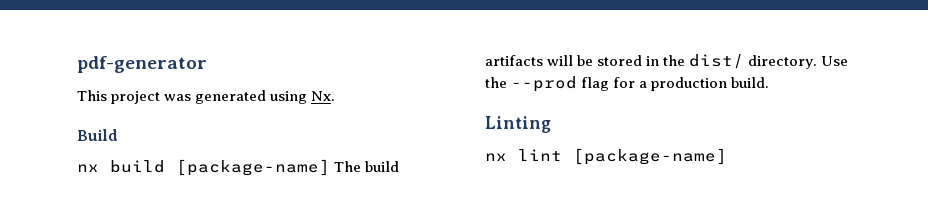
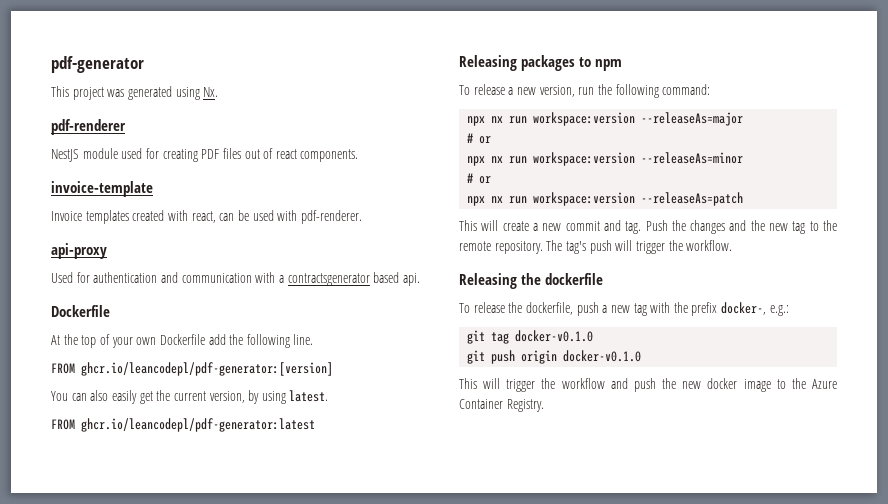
[77,129,118,141] [77,159,400,176] [485,54,849,69] [485,76,770,92] [485,116,551,133] [485,148,727,165] Build // nx build [package-name] The build artifacts will be stored in the dist/ directory. Use the --prod flag for a production build. // Linting // nx lint [package-name] -> [51,119,126,135] [51,148,359,162] [51,181,153,197] [51,210,362,224] [51,243,107,259] [51,272,420,286] [51,305,110,317] [51,334,314,348] [51,362,333,376] [51,390,329,404] [51,418,315,432] [459,55,622,71] [459,84,711,98] [467,112,744,126] [467,133,492,144] [467,152,744,166] [467,173,492,184] [467,192,744,206] [459,220,837,234] [459,240,733,254] [459,273,603,289] [459,302,789,316] [467,330,594,344] [467,350,642,364] [459,378,837,392] [459,399,544,412] pdf-renderer // NestJS module used for creating PDF files out of react components. // invoice-template // Invoice templates created with react, can be used with pdf-renderer. // api-proxy // Used for authentication and communication with a contractsgenerator based api. // Dockerfile // At the top of your own Dockerfile add the following line. // FROM ghcr.io/leancodepl/pdf-generator:[version] // You can also easily get the current version, by using latest. // FROM ghcr.io/leancodepl/pdf-generator:latest // Releasing packages to npm // To release a new version, run the following command: // npx nx run workspace:version --releaseAs=major // # or // npx nx run workspace:version --releaseAs=minor // # or // npx nx run workspace:version --releaseAs=patch // This will create a new commit and tag. Push the changes and the new tag to the remote repository. The tag's push will trigger the workflow. // Releasing the dockerfile // To release the dockerfile, push a new tag with the prefix docker-, e.g.: // git tag docker-v0.1.0 // git push origin docker-v0.1.0 // This will trigger the workflow and push the new docker image to the Azure Container Registry.

